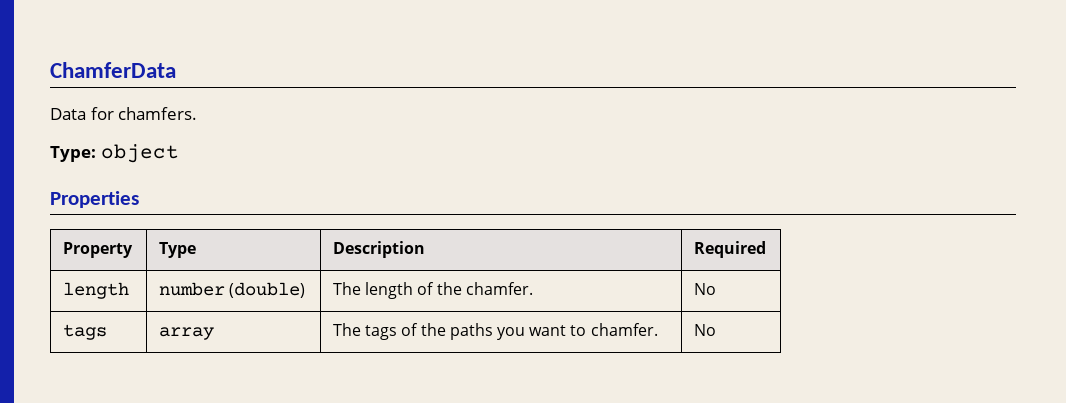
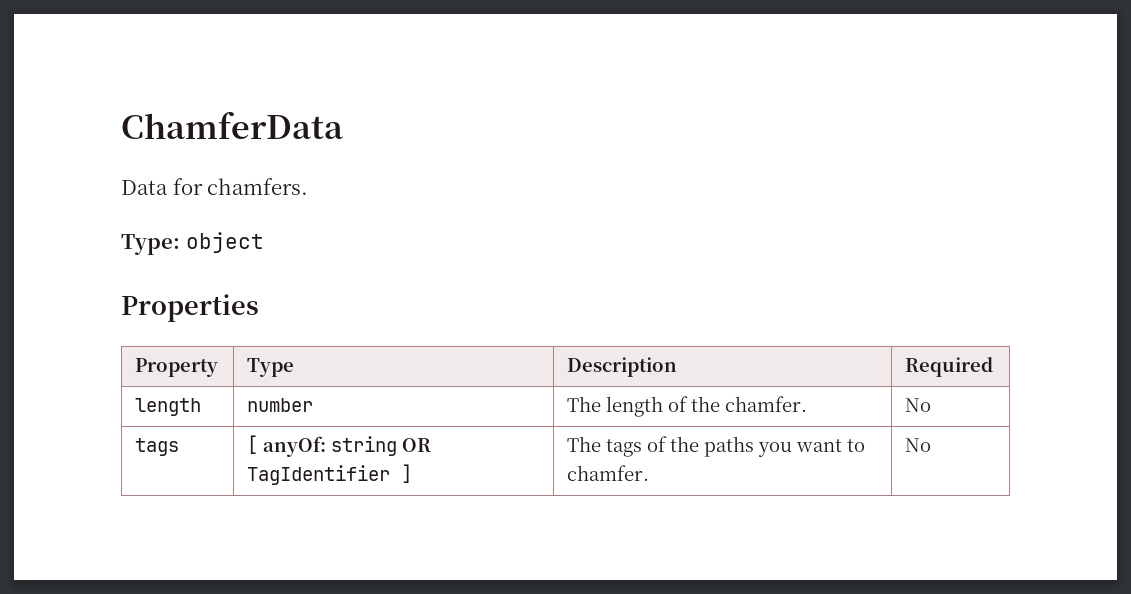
[229,282,306,298] (double) -> (314, 405) none
[159,327,215,340] array -> [247,435,432,457] [247,464,413,485] [ anyOf: string OR TagIdentifier ]

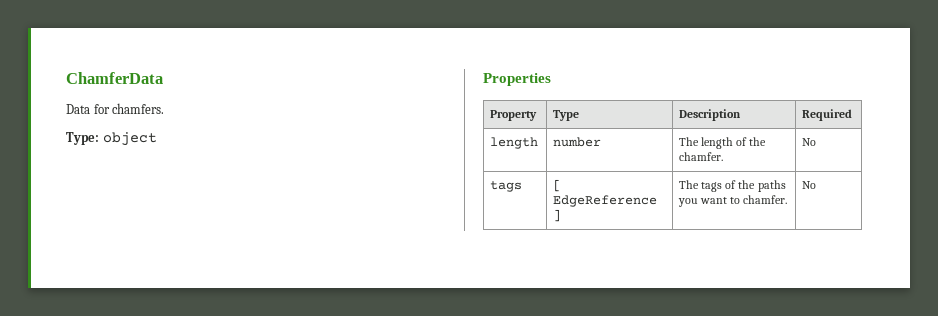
[263,436,432,457] [247,465,391,485] anyOf: string OR TagIdentifier -> [553,195,658,207] EdgeReference

